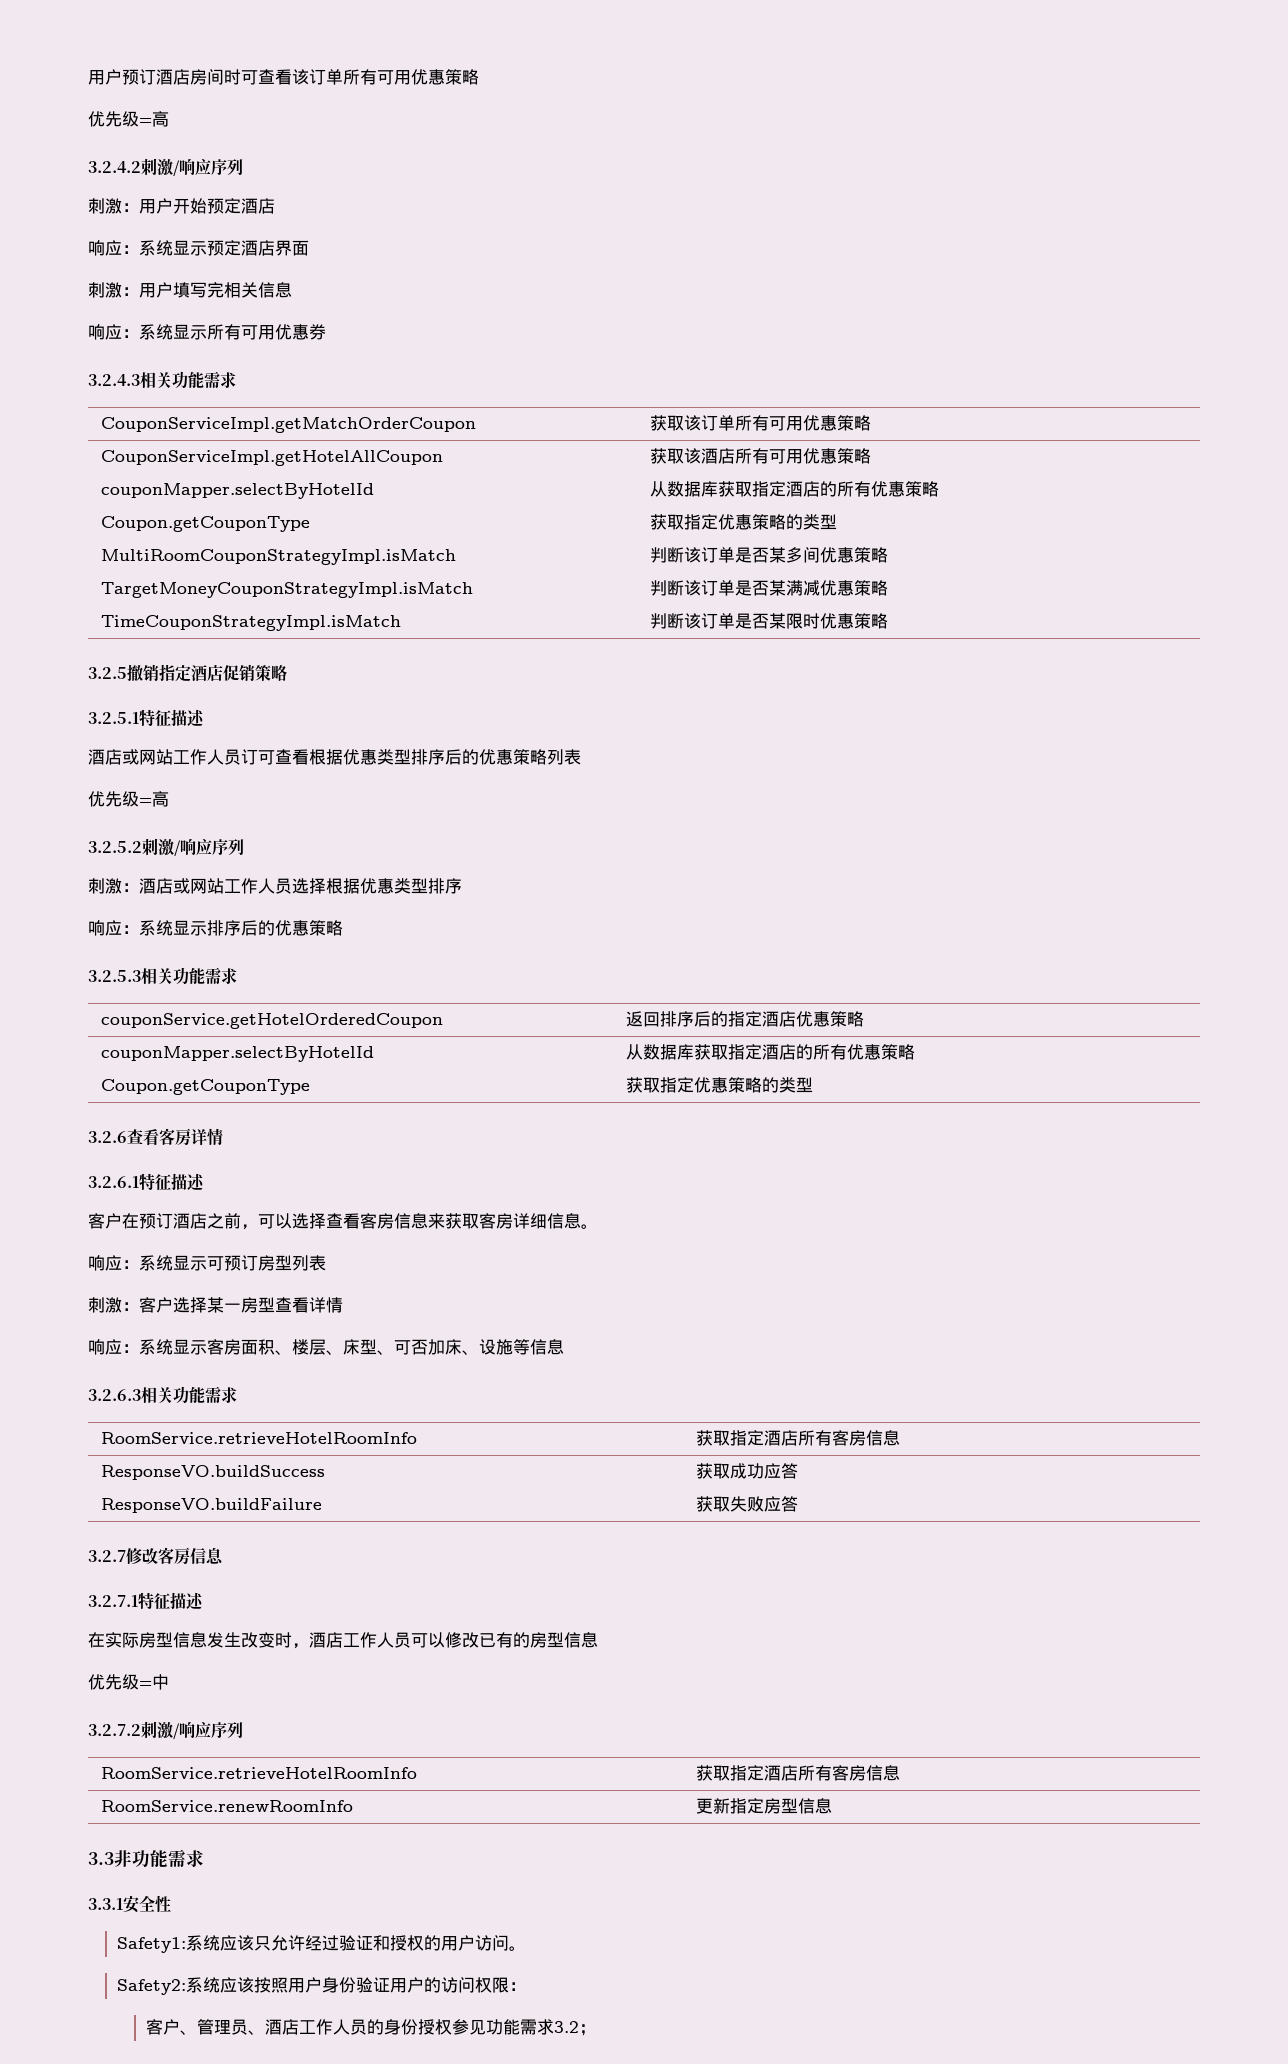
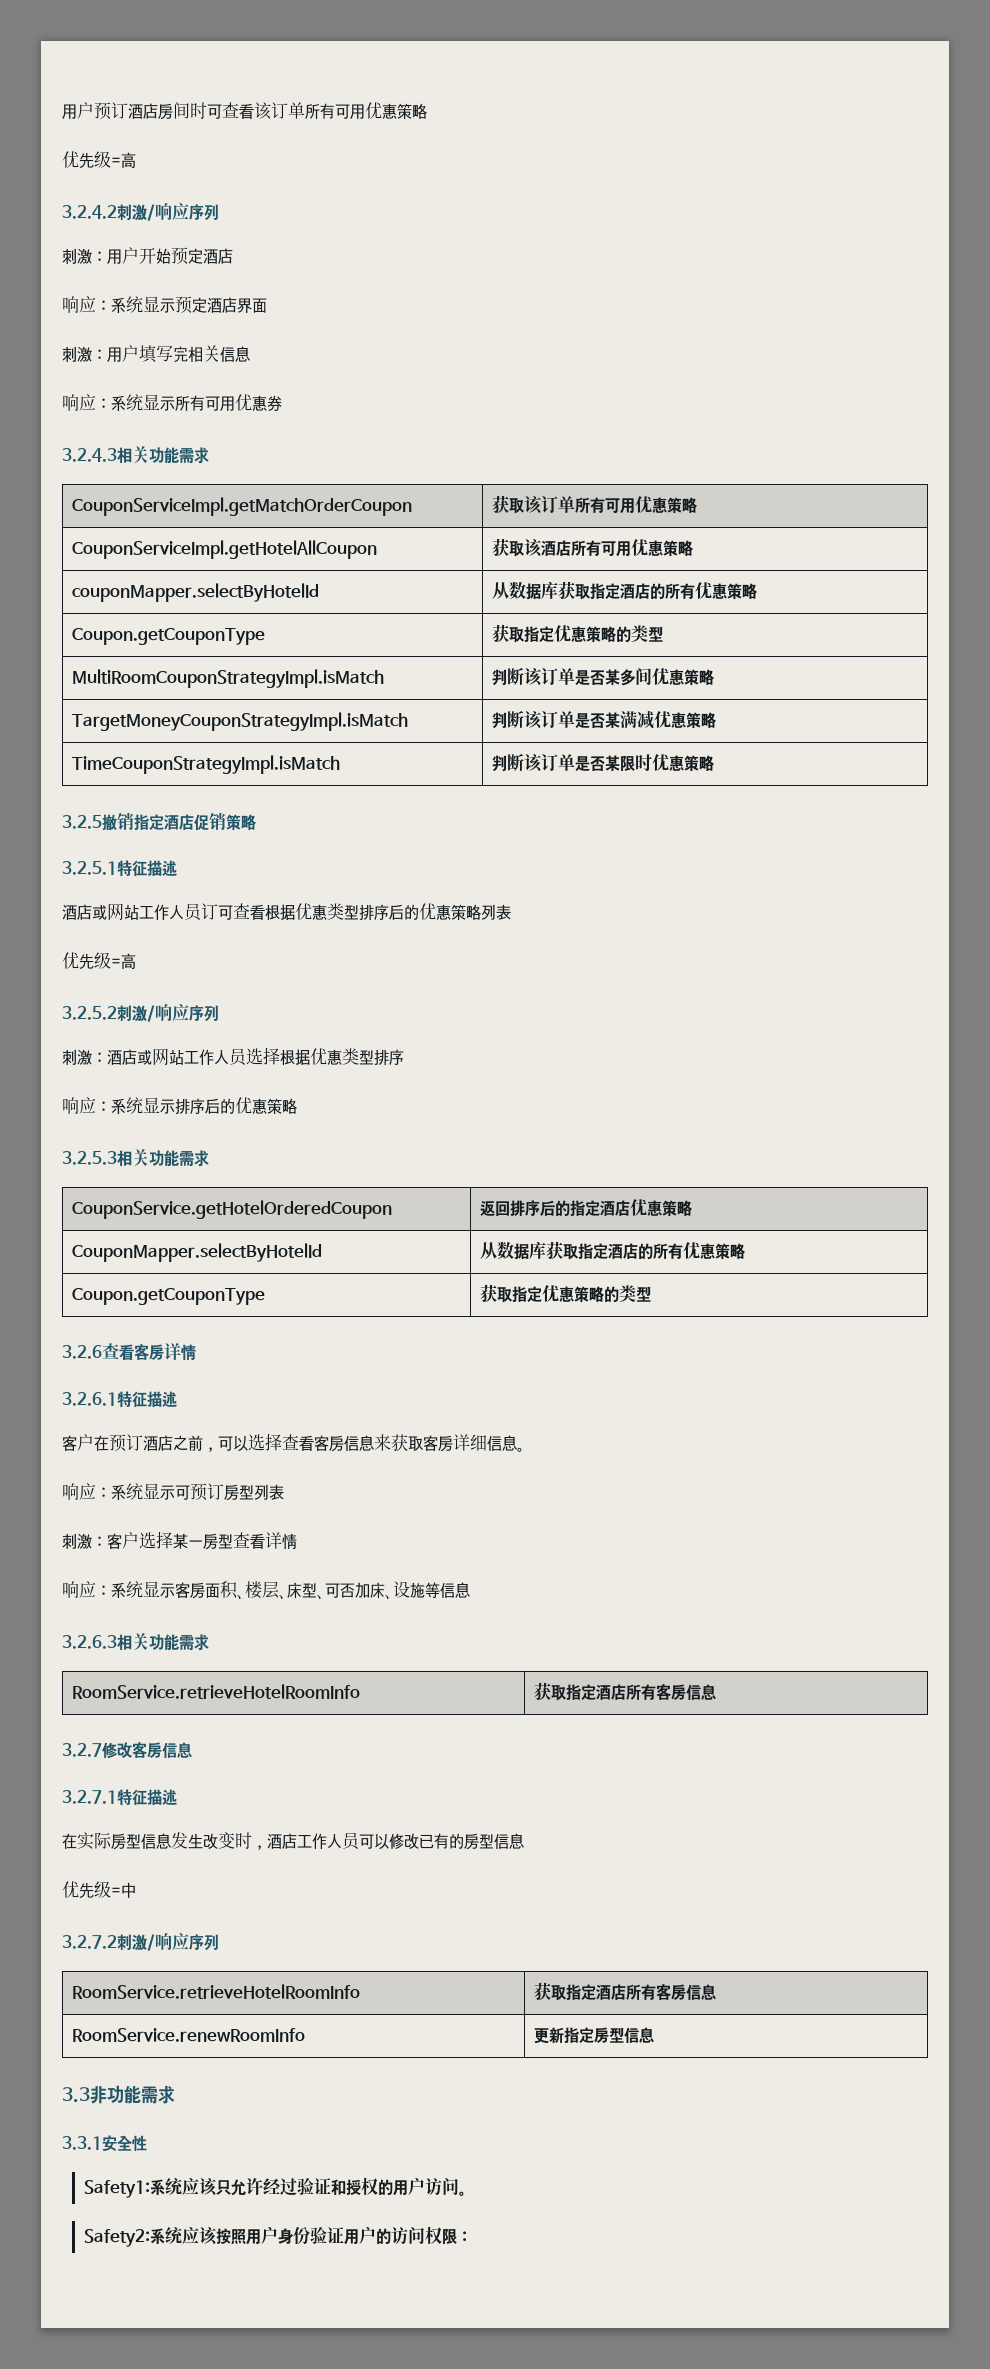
[101,1013,444,1029] couponService.getHotelOrderedCoupon -> [71,1200,392,1219] CouponService.getHotelOrderedCoupon
[101,1046,375,1062] couponMapper.selectByHotelId -> [71,1243,322,1262] CouponMapper.selectByHotelId
[101,1465,326,1480] [696,1463,799,1479] [101,1498,323,1513] [696,1496,799,1512] // ResponseVO.buildSuccess | 获取成功应答 // ResponseVO.buildFailure | 获取失败应答 -> (716, 1692) none
[145,2019,596,2036] // 客户、管理员、酒店工作人员的身份授权参见功能需求3.2； -> (473, 2236) none

